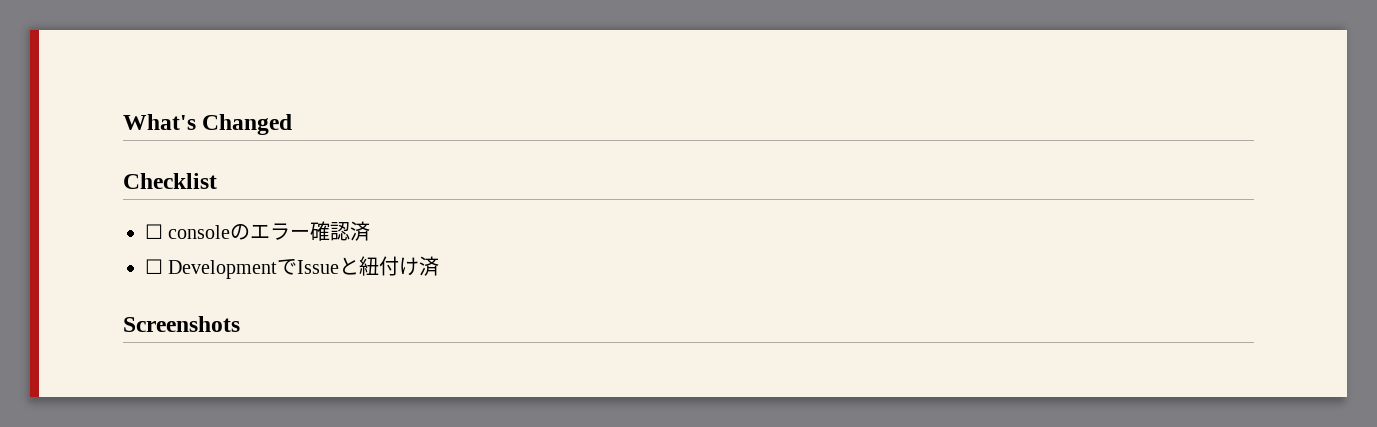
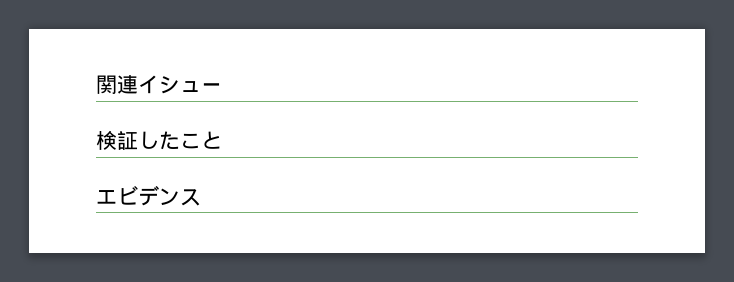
[123,114,293,135] [123,173,217,189] [145,221,371,241] [145,256,440,279] [123,316,240,332] What's Changed // Checklist // ☐ consoleのエラー確認済 // ☐ DevelopmentでIssueと紐付け済 // Screenshots -> [96,75,222,94] [96,130,222,150] [96,185,201,206] 関連イシュー // 検証したこと // エビデンス

